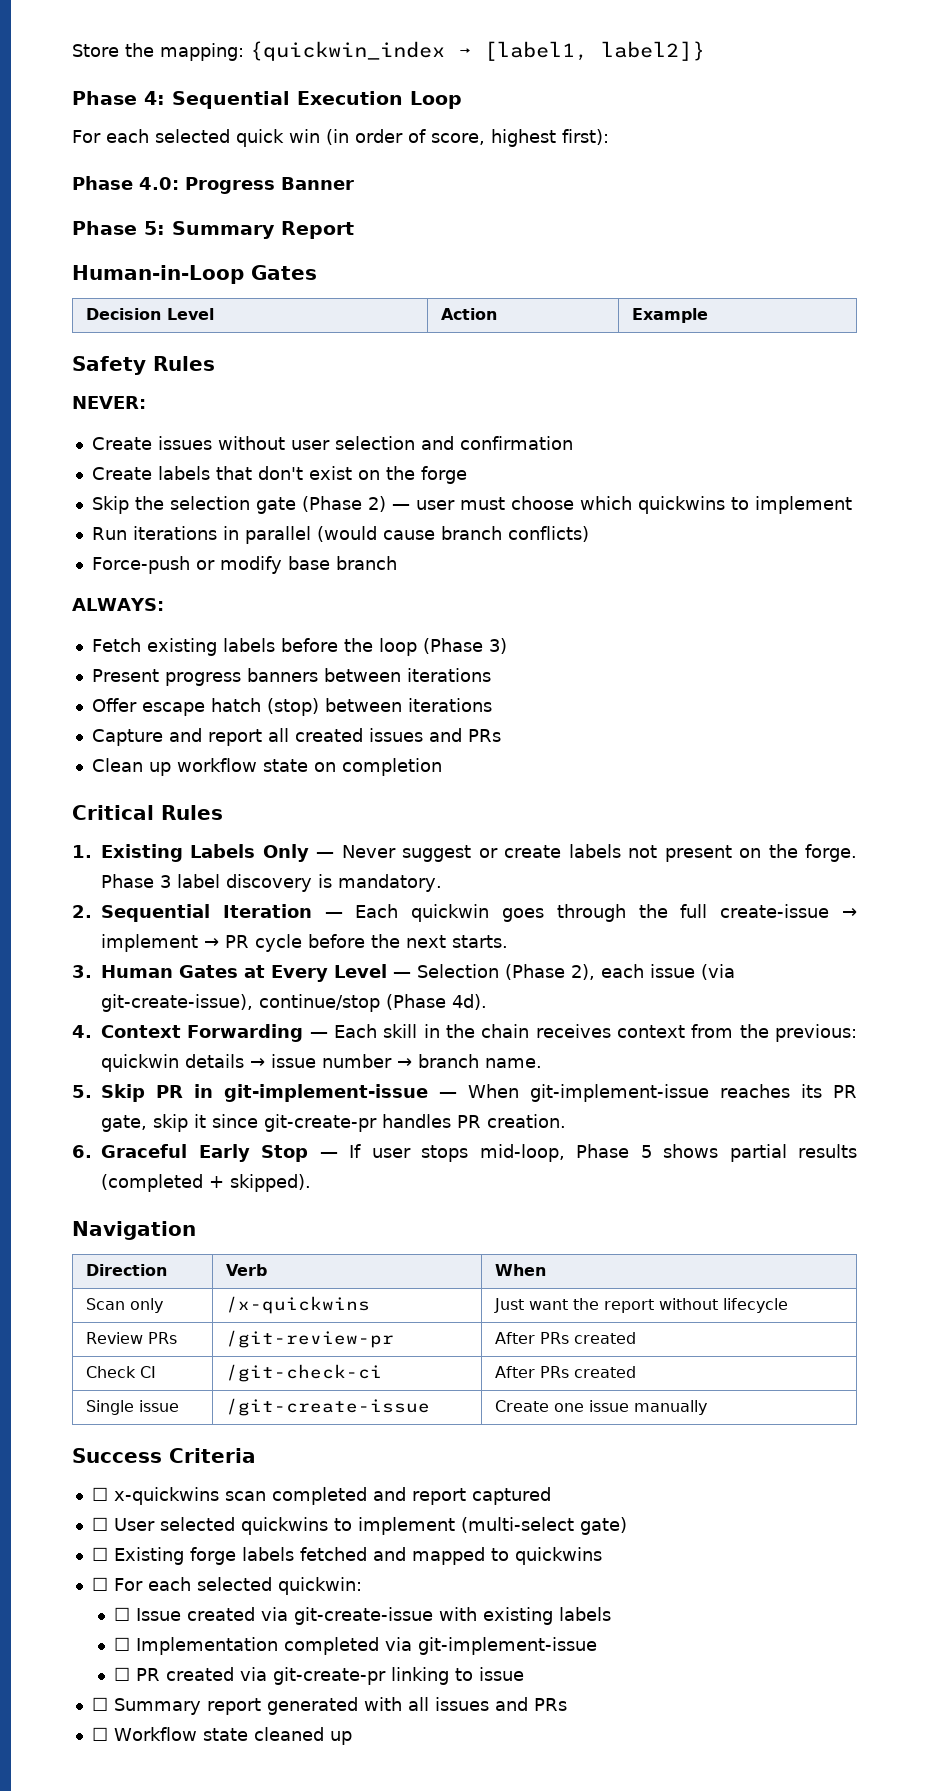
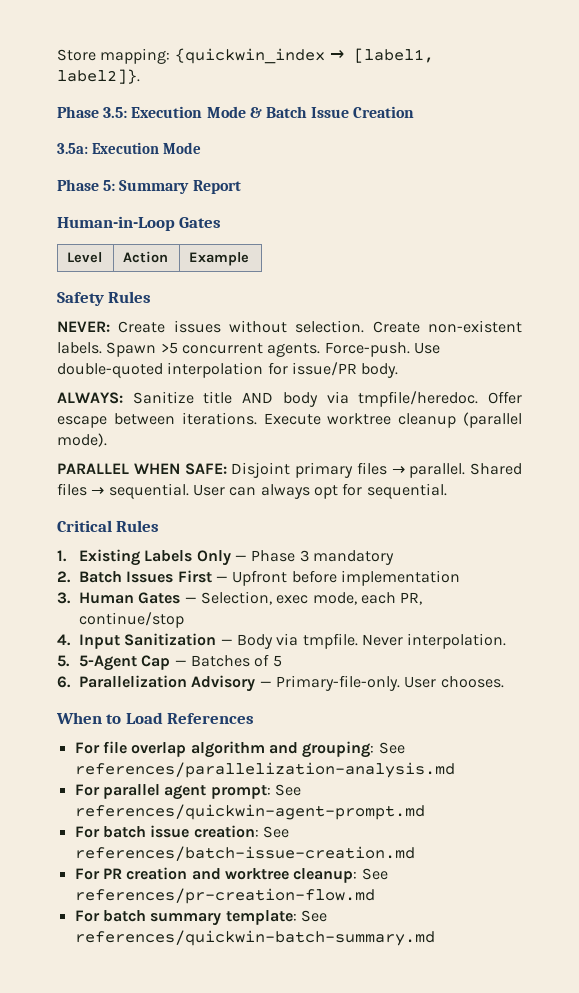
[125,43,154,57] the -> (96, 55) none
[601,41,705,61] [72,91,462,109] [72,129,609,147] [72,176,354,194] label2]} // Phase 4: Sequential Execution Loop // For each selected quick win (in order of score, highest first): // Phase 4.0: Progress Banner -> [57,69,140,84] [57,106,415,118] [57,142,202,154] label2]}. // Phase 3.5: Execution Mode & Batch Issue Creation // 3.5a: Execution Mode
[85,308,161,320] Decision -> (222, 222) none
(146, 402) // -> (110, 326) none
[290,436,573,450] [91,466,467,484] [91,496,852,514] [91,526,589,544] [91,556,397,574] [72,598,164,611] [91,638,507,656] [91,668,491,686] [91,698,492,716] [91,728,501,746] [91,758,442,776] user selection and confirmation // Create labels that don't exist on the forge // Skip the selection gate (Phase 2) — user must choose which quickwins to implement // Run iterations in parallel (would cause branch conflicts) // Force-push or modify base branch // ALWAYS: // Fetch existing labels before the loop (Phase 3) // Present progress banners between iterations // Offer escape hatch (stop) between iterations // Capture and report all created issues and PRs // Clean up workflow state on completion -> [295,320,522,333] [57,342,440,357] [57,362,399,378] [57,391,522,407] [57,412,522,428] [57,433,107,447] [57,462,522,478] [57,483,447,499] selection. Create non-existent labels. Spawn >5 concurrent agents. Force-push. Use double-quoted interpolation for issue/PR body. // ALWAYS: Sanitize title AND body via tmpfile/heredoc. Offer escape between iterations. Execute worktree cleanup (parallel mode). // PARALLEL WHEN SAFE: Disjoint primary files → parallel. Shared files → sequential. User can always opt for sequential.
[341,844,857,862] [101,874,442,892] [72,904,857,922] [101,934,508,952] [72,964,735,982] [101,994,253,1012] Never suggest or create labels not present on the forge. Phase 3 label discovery is mandatory. // 2. Sequential Iteration — Each quickwin goes through the full create-issue → implement → PR cycle before the next starts. // 3. Human Gates at Every Level — Selection (Phase 2), each issue (via git-create-issue), -> [251,550,394,565] [57,570,460,586] [57,591,423,605] Phase 3 mandatory // 2. Batch Issues First — Upfront before implementation // 3. Human Gates — Selection, exec mode, each PR,
[386,994,487,1010] (Phase 4d). -> (184, 620) none
[101,1024,857,1042] [101,1054,542,1072] [72,1084,857,1102] [101,1114,566,1132] [72,1144,857,1162] [101,1174,311,1192] [72,1221,196,1240] [85,1264,167,1276] [225,1264,268,1276] [494,1264,546,1276] [85,1298,163,1313] [225,1296,370,1314] [493,1298,788,1313] [85,1332,177,1344] [225,1330,394,1348] [494,1332,636,1344] [85,1366,156,1378] [225,1364,382,1382] [494,1366,636,1378] [85,1400,179,1415] [225,1398,430,1416] [494,1400,707,1415] [72,1448,256,1463] [91,1487,551,1505] [91,1517,627,1535] [91,1547,602,1565] [91,1577,362,1595] [113,1607,611,1625] [113,1637,597,1655] [113,1667,524,1685] [91,1697,567,1715] [91,1727,352,1745] Context Forwarding — Each skill in the chain receives context from the previous: quickwin details → issue number → branch name. // 5. Skip PR in git-implement-issue — When git-implement-issue reaches its PR gate, skip it since git-create-pr handles PR creation. // 6. Graceful Early Stop — If user stops mid-loop, Phase 5 shows partial results (completed + skipped). // Navigation // Direction | Verb | When // Scan only | /x-quickwins | Just want the report without lifecycle // Review PRs | /git-review-pr | After PRs created // Check CI | /git-check-ci | After PRs created // Single issue | /git-create-issue | Create one issue manually // Success Criteria // ☐ x-quickwins scan completed and report captured // ☐ User selected quickwins to implement (multi-select gate) // ☐ Existing forge labels fetched and mapped to quickwins // ☐ For each selected quickwin: // ☐ Issue created via git-create-issue with existing labels // ☐ Implementation completed via git-implement-issue // ☐ PR created via git-create-pr linking to issue // ☐ Summary report generated with all issues and PRs // ☐ Workflow state cleaned up -> [78,633,507,649] [57,654,282,671] [57,675,504,692] [56,712,255,724] [74,741,405,758] [74,762,455,778] [74,784,301,800] [74,804,425,820] [74,825,289,838] [74,846,415,861] [74,867,388,883] [74,888,375,904] [74,910,327,926] [74,930,435,946] Input Sanitization — Body via tmpfile. Never interpolation. // 5. 5-Agent Cap — Batches of 5 // 6. Parallelization Advisory — Primary-file-only. User chooses. // When to Load References // For file overlap algorithm and grouping: See references/parallelization-analysis.md // For parallel agent prompt: See references/quickwin-agent-prompt.md // For batch issue creation: See references/batch-issue-creation.md // For PR creation and worktree cleanup: See references/pr-creation-flow.md // For batch summary template: See references/quickwin-batch-summary.md

